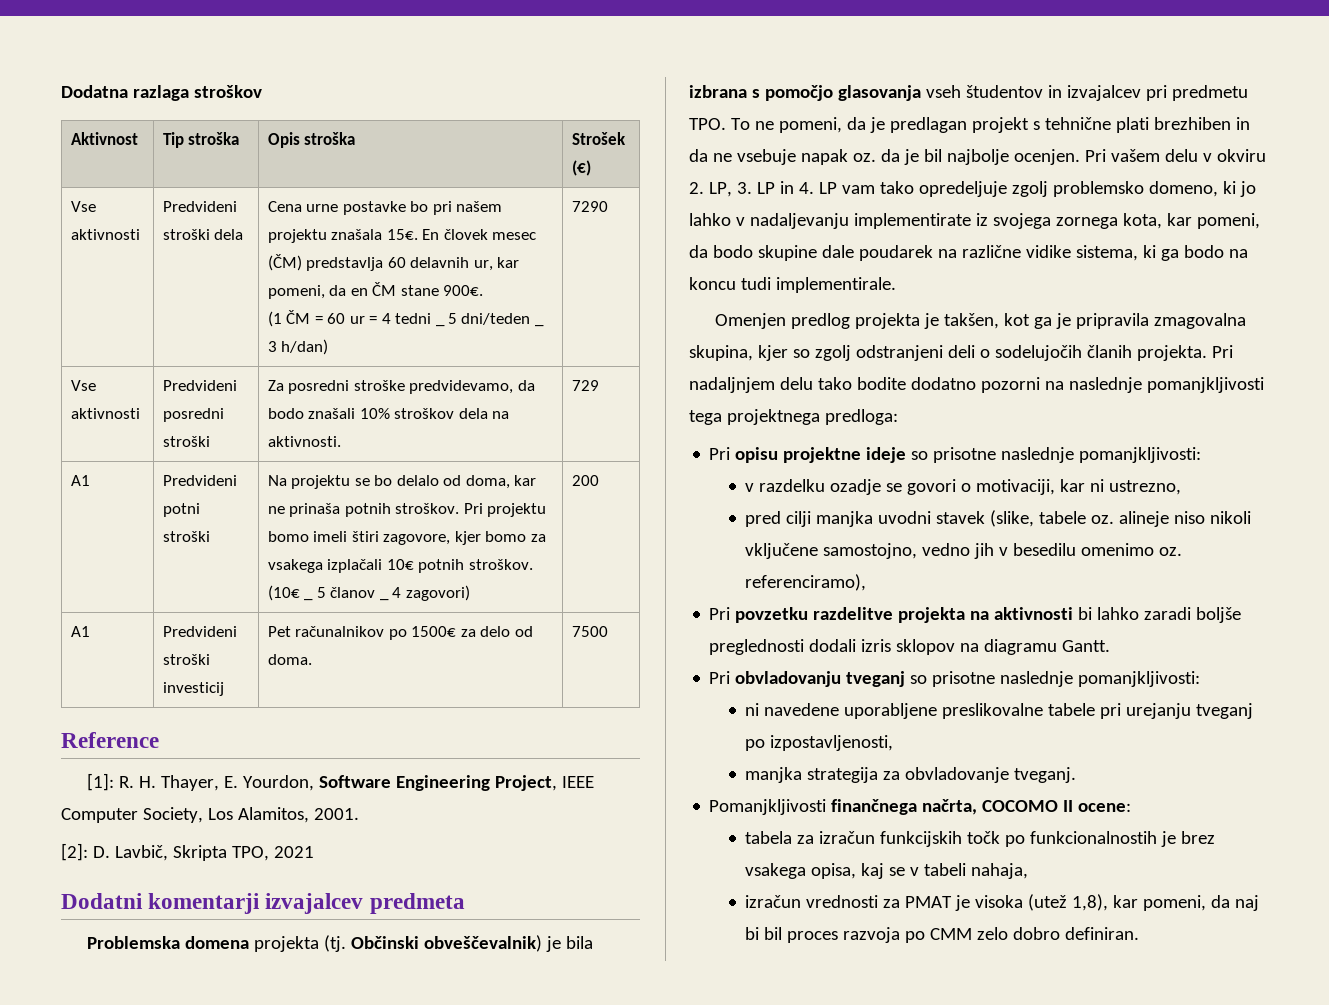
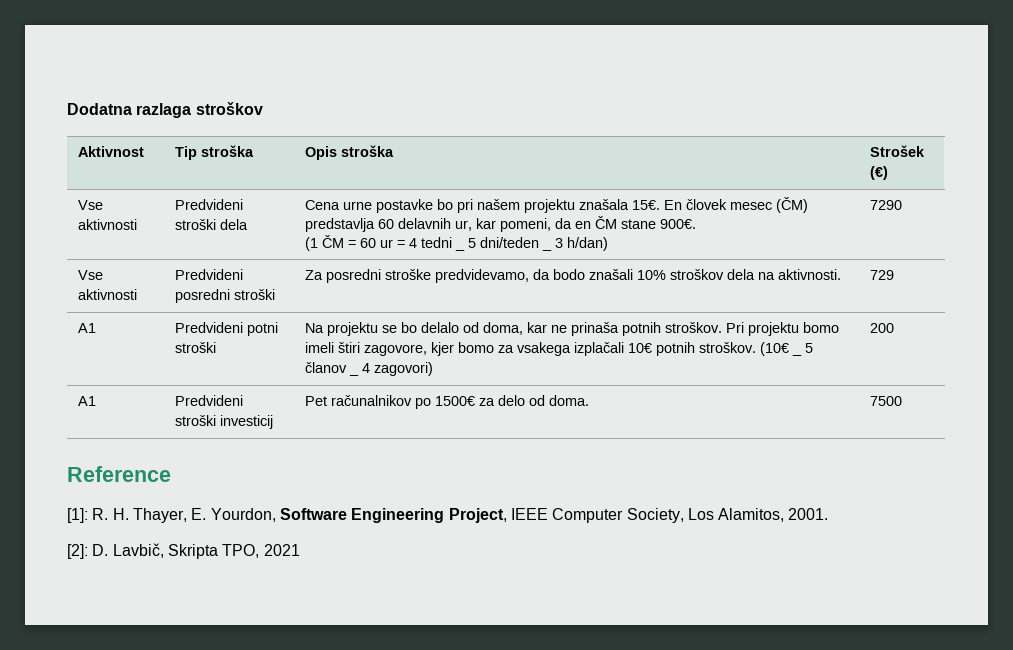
[61,893,465,914] [86,935,593,952] [689,85,1248,101] [689,117,1250,133] [689,149,1266,165] [689,181,1256,197] [689,213,1260,229] [689,245,1248,261] [689,277,896,293] [714,313,1246,329] [689,345,1233,361] [689,377,1264,393] [689,409,898,425] [709,447,1202,463] [745,479,1182,495] [745,510,1252,527] [745,543,1183,559] [745,574,867,591] [709,607,1242,623] [709,639,1111,655] [709,671,1201,687] [745,703,1254,719] [745,735,894,751] [745,767,1077,783] [709,799,1132,815] [745,831,1216,847] [745,863,1029,879] [745,894,1260,911] [745,927,1140,943] // Dodatni komentarji izvajalcev predmeta // Problemska domena projekta (tj. Občinski obveščevalnik) je bila izbrana s pomočjo glasovanja vseh študentov in izvajalcev pri predmetu TPO. To ne pomeni, da je predlagan projekt s tehnične plati brezhiben in da ne vsebuje napak oz. da je bil najbolje ocenjen. Pri vašem delu v okviru 2. LP, 3. LP in 4. LP vam tako opredeljuje zgolj problemsko domeno, ki jo lahko v nadaljevanju implementirate iz svojega zornega kota, kar pomeni, da bodo skupine dale poudarek na različne vidike sistema, ki ga bodo na koncu tudi implementirale. // Omenjen predlog projekta je takšen, kot ga je pripravila zmagovalna skupina, kjer so zgolj odstranjeni deli o sodelujočih članih projekta. Pri nadaljnjem delu tako bodite dodatno pozorni na naslednje pomanjkljivosti tega projektnega predloga: // Pri opisu projektne ideje so prisotne naslednje pomanjkljivosti: // v razdelku ozadje se govori o motivaciji, kar ni ustrezno, // pred cilji manjka uvodni stavek (slike, tabele oz. alineje niso nikoli vključene samostojno, vedno jih v besedilu omenimo oz. referenciramo), // Pri povzetku razdelitve projekta na aktivnosti bi lahko zaradi boljše preglednosti dodali izris sklopov na diagramu Gantt. // Pri obvladovanju tveganj so prisotne naslednje pomanjkljivosti: // ni navedene uporabljene preslikovalne tabele pri urejanju tveganj po izpostavljenosti, // manjka strategija za obvladovanje tveganj. // Pomanjkljivosti finančnega načrta, COCOMO II ocene: // tabela za izračun funkcijskih točk po funkcionalnostih je brez vsakega opisa, kaj se v tabeli nahaja, // izračun vrednosti za PMAT je visoka (utež 1,8), kar pomeni, da naj bi bil proces razvoja po CMM zelo dobro definiran. -> (300, 550) none

